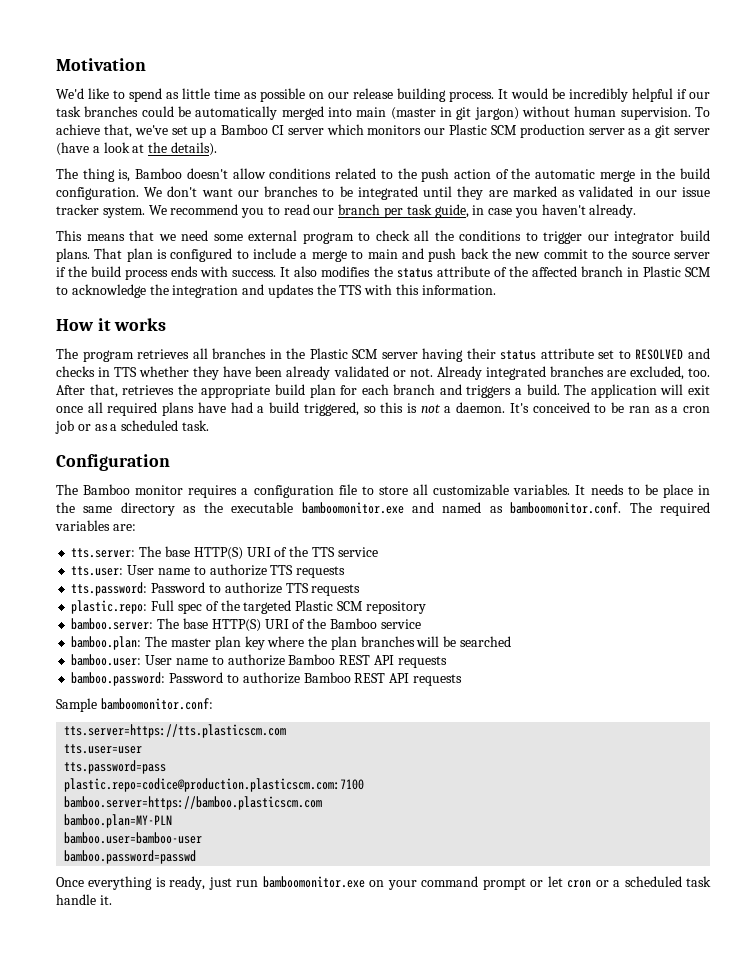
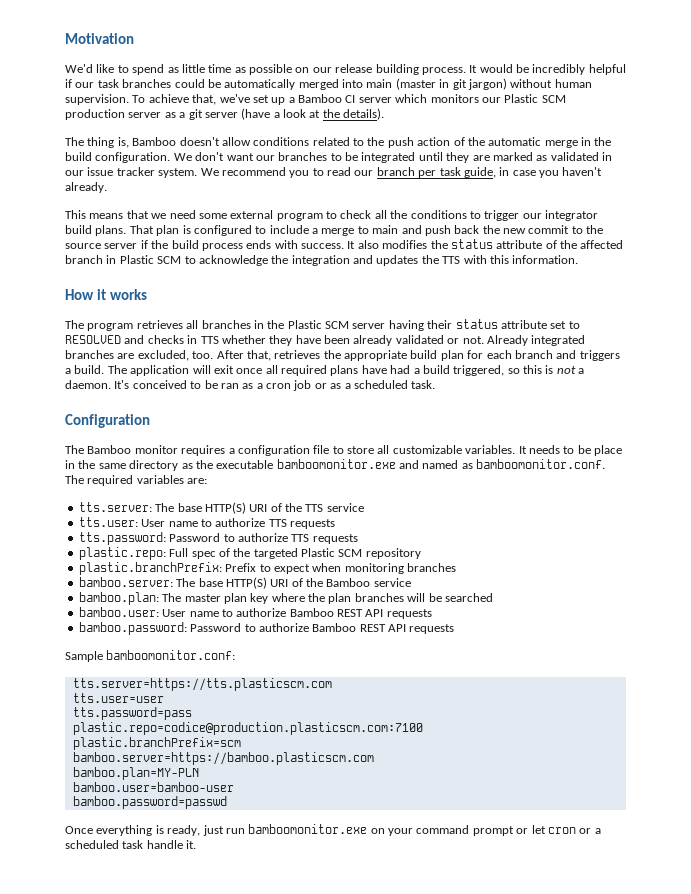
(426, 607) none -> [78,562,456,575] // plastic.branchPrefix: Prefix to expect when monitoring branches
(365, 785) none -> [72,737,241,750] // plastic.branchPrefix=scm

